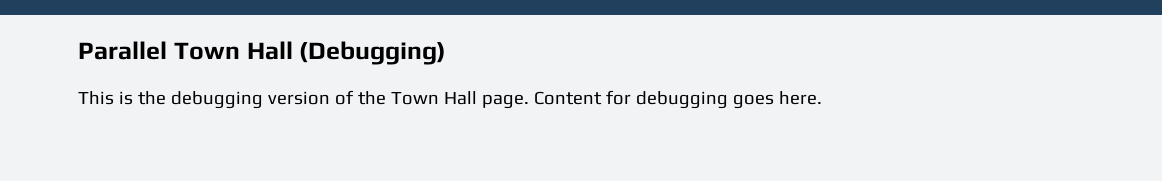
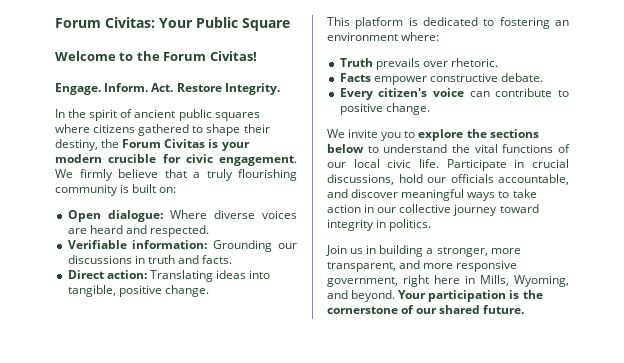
[78,41,447,65] [78,90,822,109] Parallel Town Hall (Debugging) // This is the debugging version of the Town Hall page. Content for debugging goes here. -> [55,17,290,31] [55,51,257,61] [55,83,280,95] [55,109,260,121] [55,124,270,136] [55,139,250,151] [55,154,297,166] [55,169,297,181] [55,184,177,196] [67,210,297,222] [67,225,209,237] [67,240,297,252] [67,255,233,264] [67,270,271,282] [67,285,209,297] [327,17,569,29] [327,32,440,41] [339,58,498,70] [339,73,543,85] [339,88,569,100] [339,103,430,115] [327,129,539,141] [327,144,570,153] [327,159,569,171] [327,174,569,185] [327,189,537,201] [327,204,539,216] [327,219,432,231] [326,245,521,257] [327,260,518,272] [327,275,569,287] [327,290,543,302] [327,305,525,314] Forum Civitas: Your Public Square // Welcome to the Forum Civitas! // Engage. Inform. Act. Restore Integrity. // In the spirit of ancient public squares where citizens gathered to shape their destiny, the Forum Civitas is your modern crucible for civic engagement. We firmly believe that a truly flourishing community is built on: // Open dialogue: Where diverse voices are heard and respected. // Verifiable information: Grounding our discussions in truth and facts. // Direct action: Translating ideas into tangible, positive change. // This platform is dedicated to fostering an environment where: // Truth prevails over rhetoric. // Facts empower constructive debate. // Every citizen's voice can contribute to positive change. // We invite you to explore the sections below to understand the vital functions of our local civic life. Participate in crucial discussions, hold our officials accountable, and discover meaningful ways to take action in our collective journey toward integrity in politics. // Join us in building a stronger, more transparent, and more responsive government, right here in Mills, Wyoming, and beyond. Your participation is the cornerstone of our shared future.

